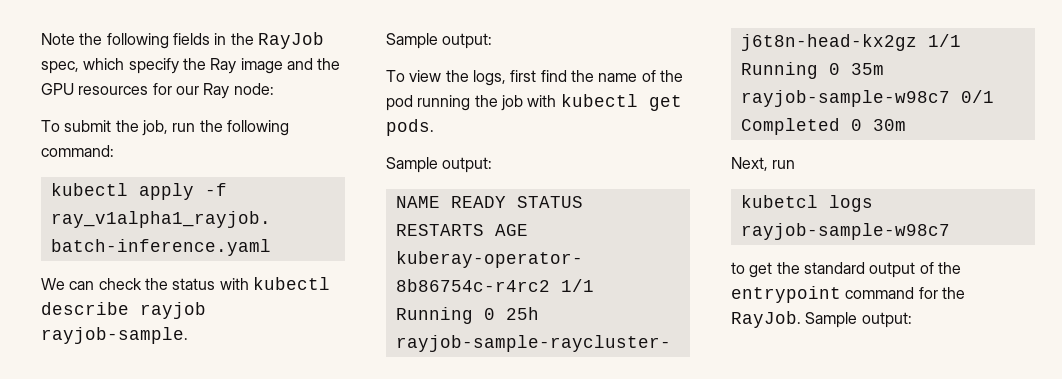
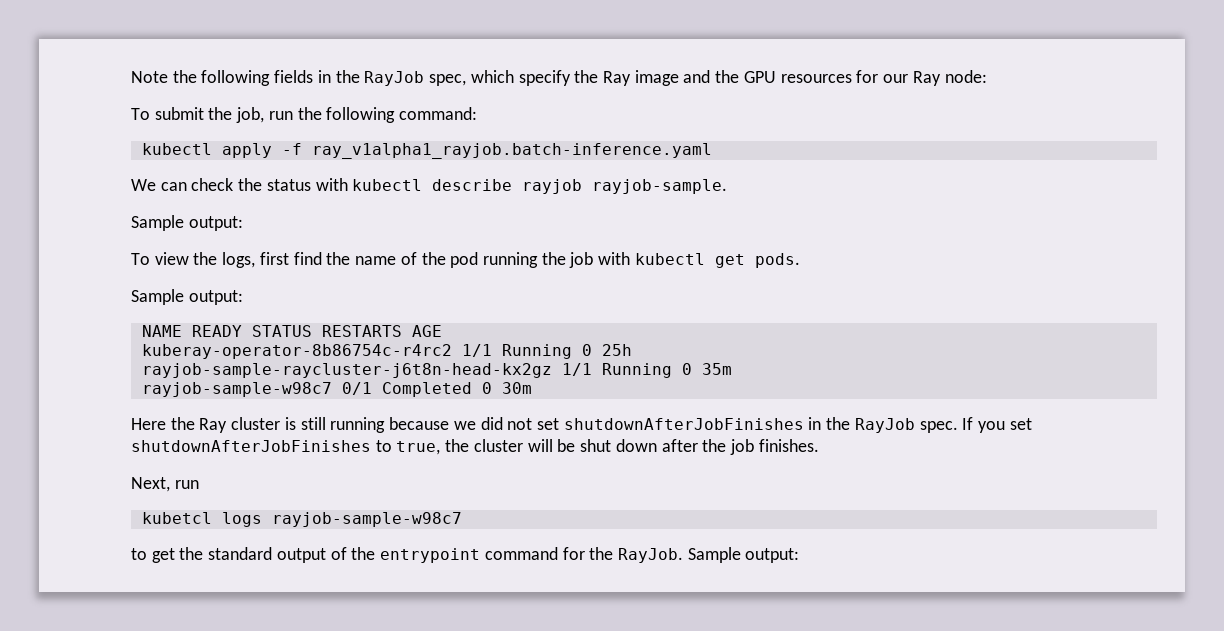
(906, 125) none -> [131,417,1032,433] [131,439,819,455] // Here the Ray cluster is still running because we did not set shutdownAfterJobFinishes in the RayJob spec. If you set shutdownAfterJobFinishes to true, the cluster will be shut down after the job finishes.

